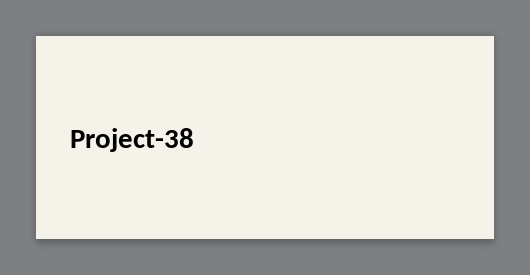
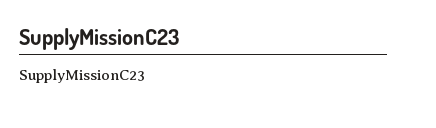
[70,128,194,152] Project-38 -> [19,28,179,50] [19,69,145,83] SupplyMissionC23 // SupplyMissionC23

